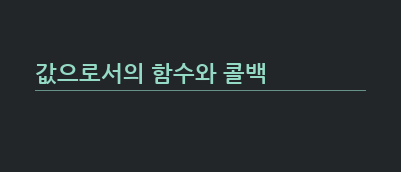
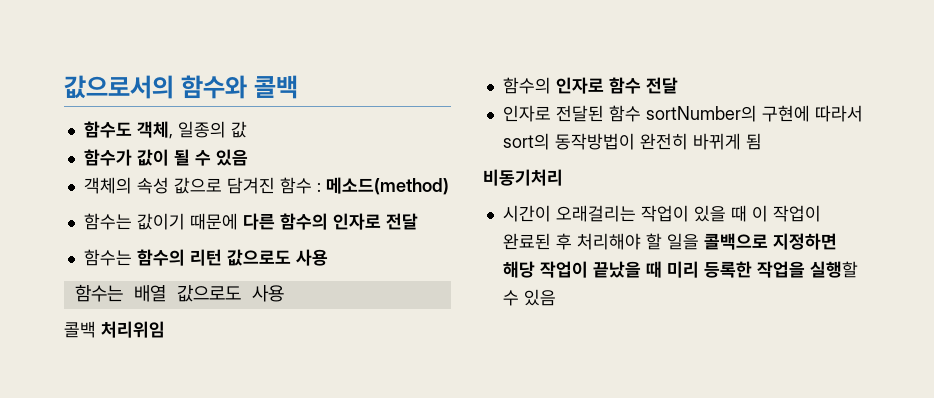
(268, 73) none -> [83,121,247,139] [83,149,248,166] [83,177,449,195] [83,213,418,230] [83,249,328,266] [74,284,284,302] [64,321,165,338] [502,77,678,94] [502,105,863,122] [502,133,762,150] [483,169,563,186] [502,205,821,222] [502,233,837,250] [502,261,858,278] [502,289,556,306] // 함수도 객체, 일종의 값 // 함수가 값이 될 수 있음 // 객체의 속성 값으로 담겨진 함수 : 메소드(method) // 함수는 값이기 때문에 다른 함수의 인자로 전달 // 함수는 함수의 리턴 값으로도 사용 // 함수는 배열 값으로도 사용 // 콜백 처리위임 // 함수의 인자로 함수 전달 // 인자로 전달된 함수 sortNumber의 구현에 따라서 sort의 동작방법이 완전히 바뀌게 됨 // 비동기처리 // 시간이 오래걸리는 작업이 있을 때 이 작업이 완료된 후 처리해야 할 일을 콜백으로 지정하면 해당 작업이 끝났을 때 미리 등록한 작업을 실행할 수 있음

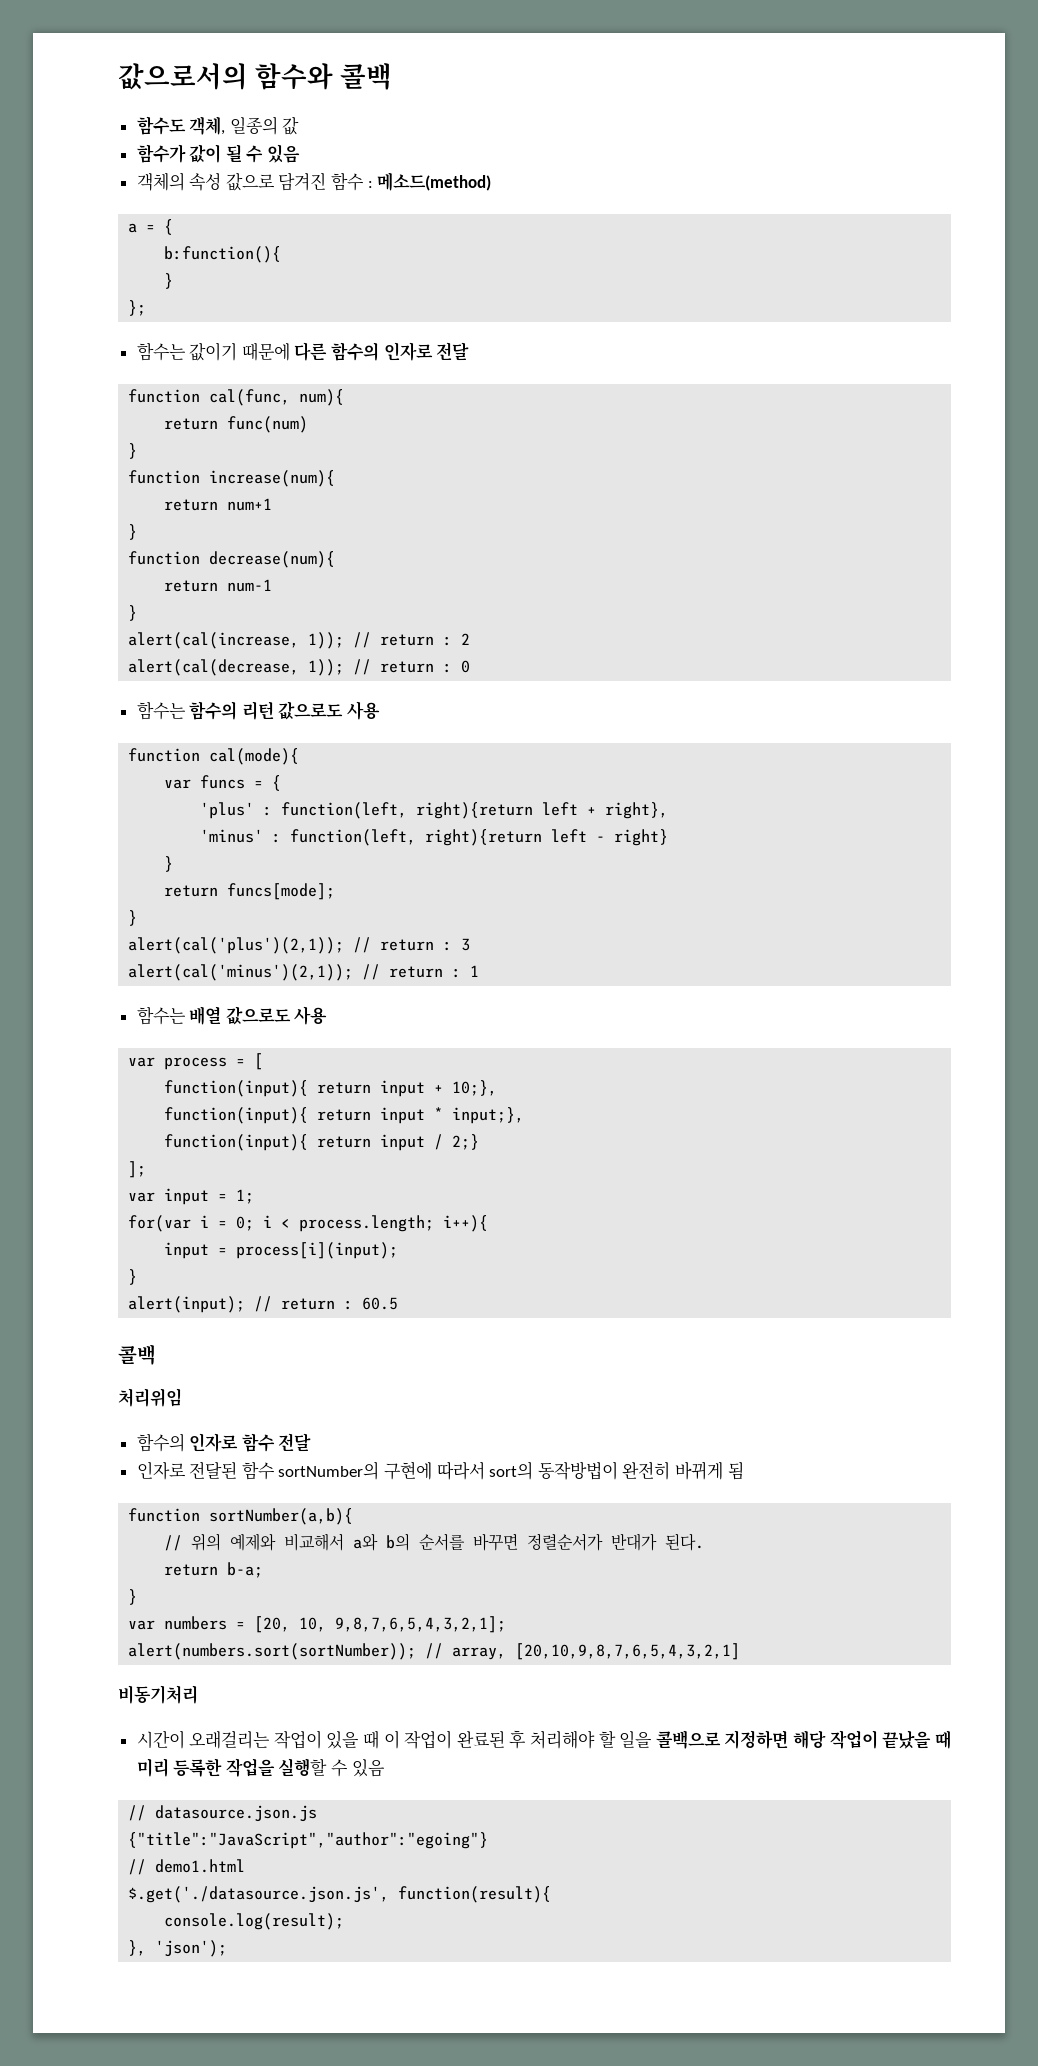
(449, 186) none -> [128,219,174,235] [164,246,282,263] [164,273,174,289] [128,300,147,316] // a = { // b:function(){ // } // };
(418, 221) none -> [128,389,345,406] [164,416,309,433] [128,443,138,459] [128,470,336,487] [164,498,273,511] [128,524,138,540] [128,551,336,568] [164,579,273,592] [128,605,138,621] [128,632,471,649] [128,659,471,676] // function cal(func, num){ // return func(num) // } // function increase(num){ // return num+1 // } // function decrease(num){ // return num-1 // } // alert(cal(increase, 1)); // return : 2 // alert(cal(decrease, 1)); // return : 0
[74,284,284,302] [64,321,96,338] 함수는 배열 값으로도 사용 // 콜백 -> [128,748,300,765] [164,775,282,791] [200,802,669,819] [200,829,669,846] [164,856,174,872] [164,883,336,900] [128,910,138,926] [128,937,471,954] [128,964,480,981] [136,1006,328,1025] [128,1053,264,1070] [164,1080,498,1097] [164,1107,525,1124] [164,1134,480,1151] [128,1161,147,1178] [128,1188,255,1205] [128,1215,489,1232] [164,1242,399,1259] [128,1269,138,1285] [128,1296,399,1313] [118,1344,156,1365] function cal(mode){ // var funcs = { // 'plus' : function(left, right){return left + right}, // 'minus' : function(left, right){return left - right} // } // return funcs[mode]; // } // alert(cal('plus')(2,1)); // return : 3 // alert(cal('minus')(2,1)); // return : 1 // 함수는 배열 값으로도 사용 // var process = [ // function(input){ return input + 10;}, // function(input){ return input * input;}, // function(input){ return input / 2;} // ]; // var input = 1; // for(var i = 0; i < process.length; i++){ // input = process[i](input); // } // alert(input); // return : 60.5 // 콜백 //
(762, 141) none -> [128,1508,354,1525] [164,1533,705,1551] [164,1562,264,1578] [128,1589,138,1605] [128,1616,507,1633] [128,1643,741,1660] // function sortNumber(a,b){ // // 위의 예제와 비교해서 a와 b의 순서를 바꾸면 정렬순서가 반대가 된다. // return b-a; // } // var numbers = [20, 10, 9,8,7,6,5,4,3,2,1]; // alert(numbers.sort(sortNumber)); // array, [20,10,9,8,7,6,5,4,3,2,1]
(556, 297) none -> [128,1805,318,1822] [128,1832,489,1849] [128,1859,246,1875] [128,1886,552,1903] [164,1913,345,1930] [128,1940,228,1957] // // datasource.json.js // {"title":"JavaScript","author":"egoing"} // // demo1.html // $.get('./datasource.json.js', function(result){ // console.log(result); // }, 'json');

